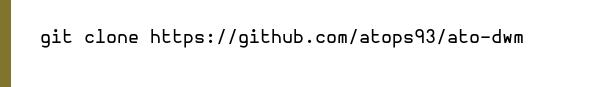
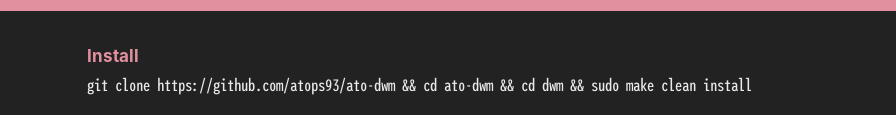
(40, 38) none -> [87,49,139,62] Install //
(524, 38) none -> [402,77,752,92] && cd ato-dwm && cd dwm && sudo make clean install

